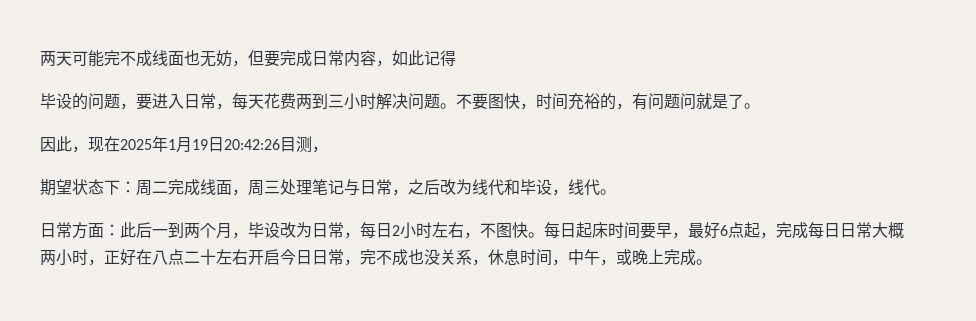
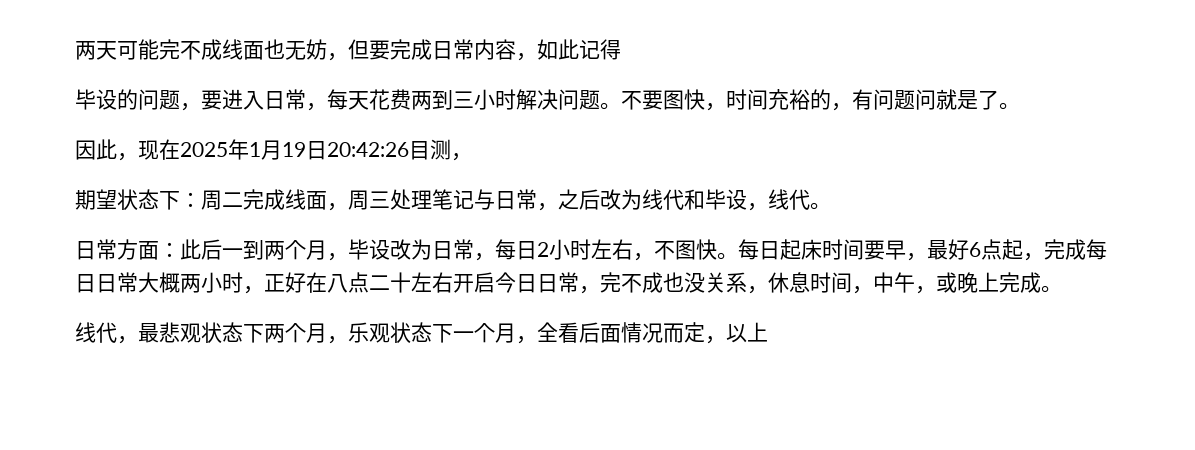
(712, 262) none -> [75,322,768,344] // 线代，最悲观状态下两个月，乐观状态下一个月，全看后面情况而定，以上

